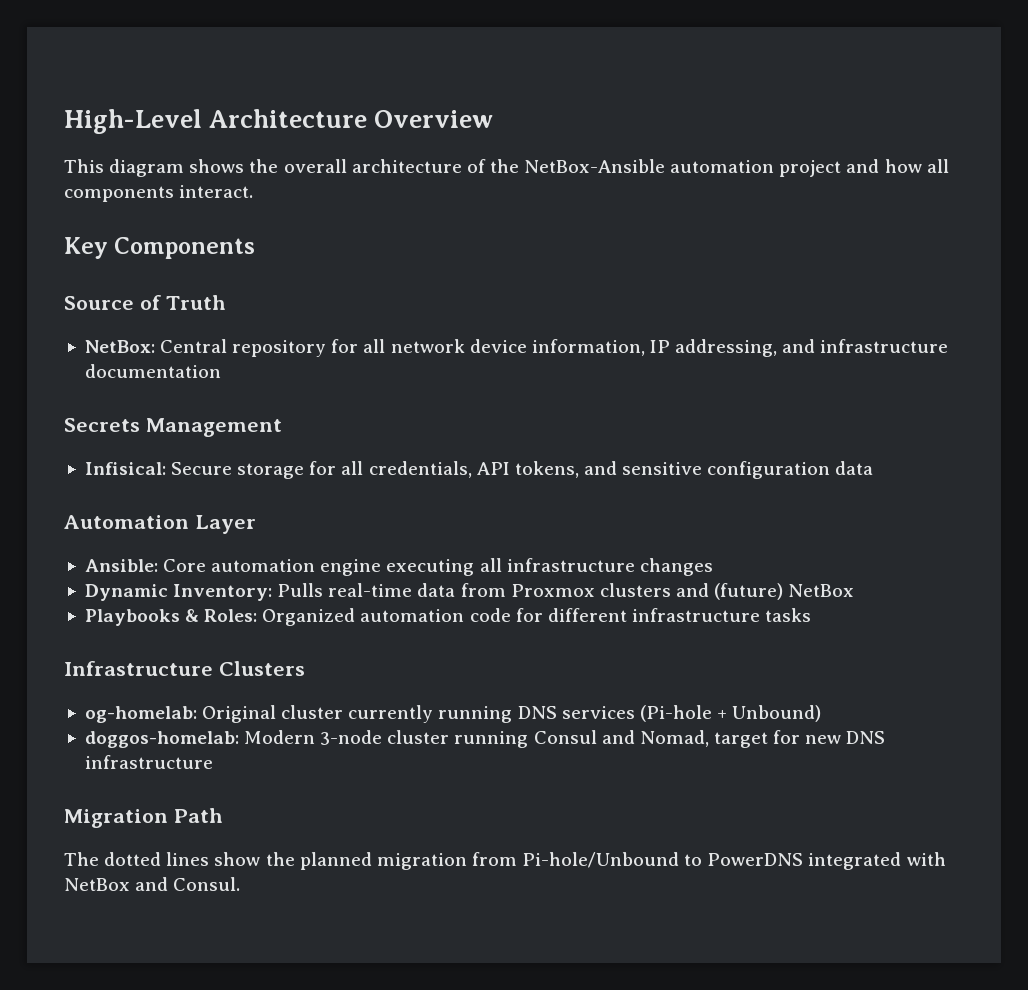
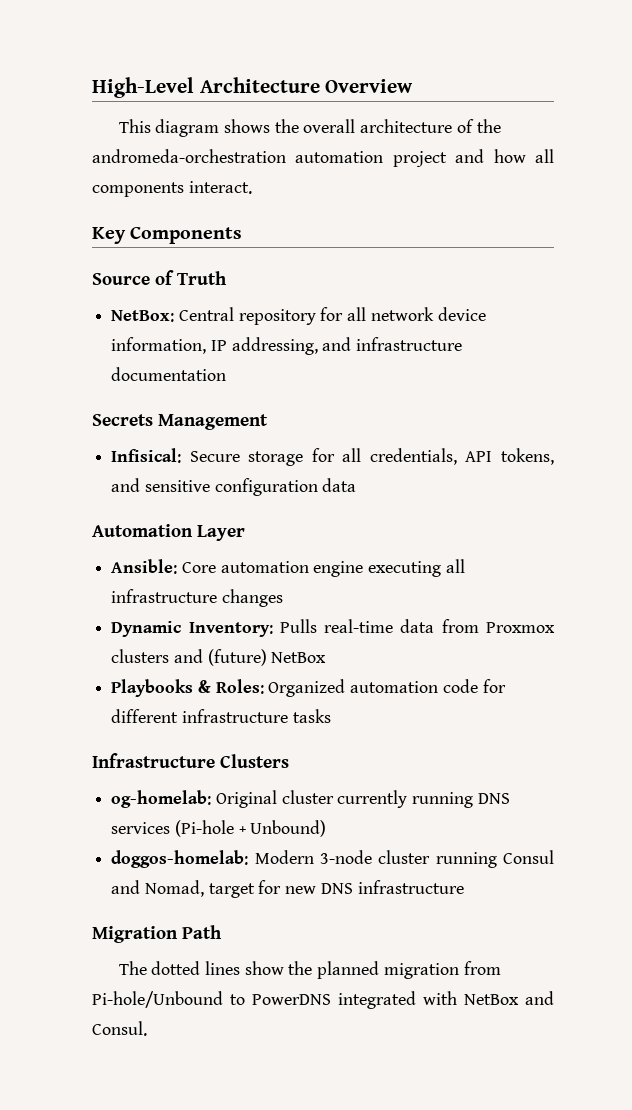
[524,159,666,173] NetBox-Ansible -> [92,149,286,163] andromeda-orchestration

